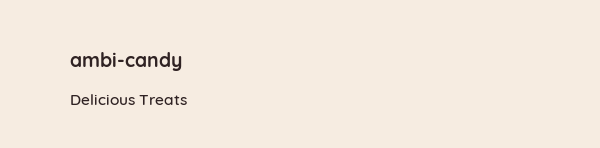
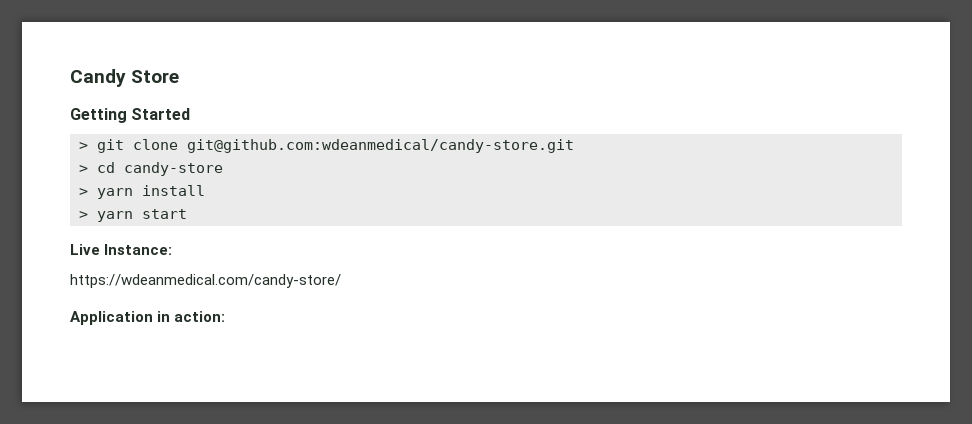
[70,52,182,71] [70,94,188,105] ambi-candy // Delicious Treats -> [70,69,180,87] [70,108,191,123] [79,139,574,153] [79,162,223,176] [79,185,205,199] [79,209,187,222] [70,244,173,255] [70,274,341,288] [70,311,226,325] Candy Store // Getting Started // > git clone git@github.com:wdeanmedical/candy-store.git // > cd candy-store // > yarn install // > yarn start // Live Instance: // https://wdeanmedical.com/candy-store/ // Application in action:

